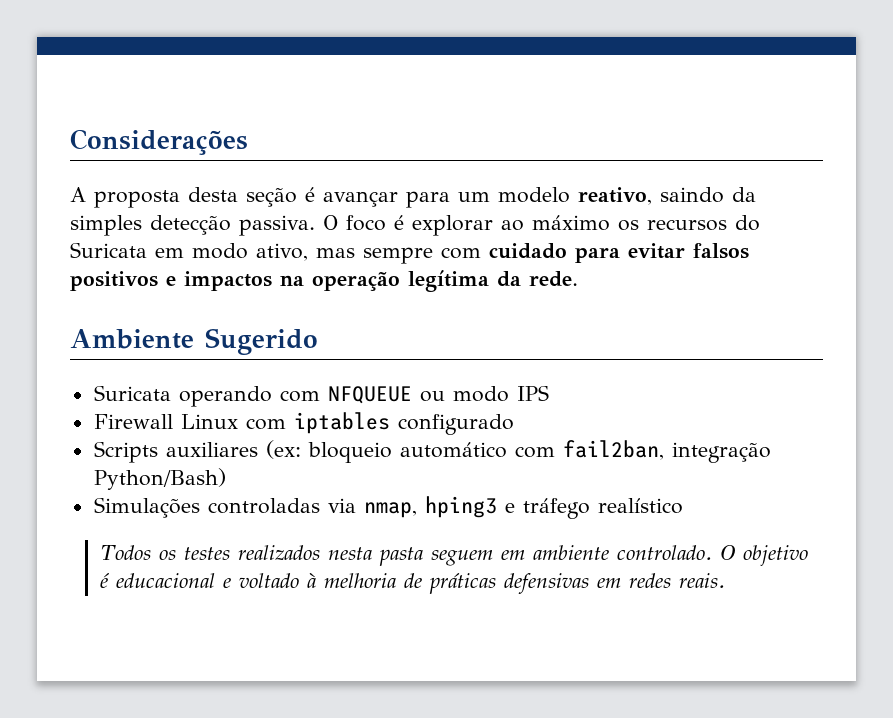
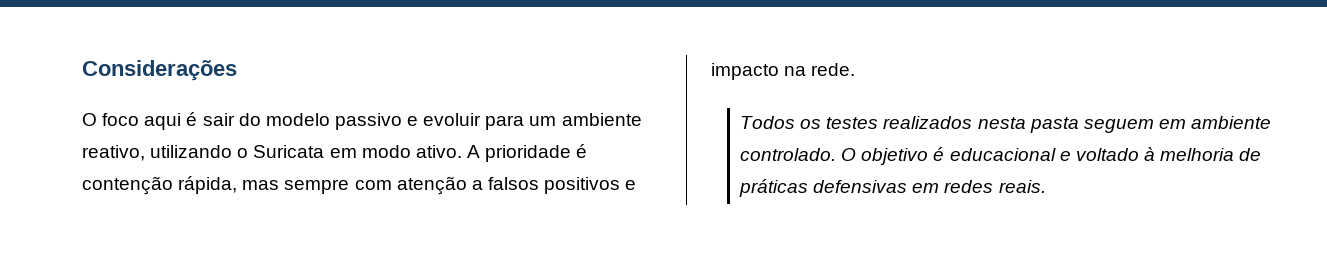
[70,187,756,208] [70,215,760,236] [70,242,749,264] [70,270,578,292] [70,328,318,355] [93,385,549,407] [93,412,514,435] [93,440,771,463] [93,468,226,490] [93,496,683,519] A proposta desta seção é avançar para um modelo reativo, saindo da simples detecção passiva. O foco é explorar ao máximo os recursos do Suricata em modo ativo, mas sempre com cuidado para evitar falsos positivos e impactos na operação legítima da rede. // Ambiente Sugerido // Suricata operando com NFQUEUE ou modo IPS // Firewall Linux com iptables configurado // Scripts auxiliares (ex: bloqueio automático com fail2ban, integração Python/Bash) // Simulações controladas via nmap, hping3 e tráfego realístico -> [82,112,642,130] [82,144,588,162] [82,176,637,195] [711,63,856,80] O foco aqui é sair do modelo passivo e evoluir para um ambiente reativo, utilizando o Suricata em modo ativo. A prioridade é contenção rápida, mas sempre com atenção a falsos positivos e impacto na rede.

